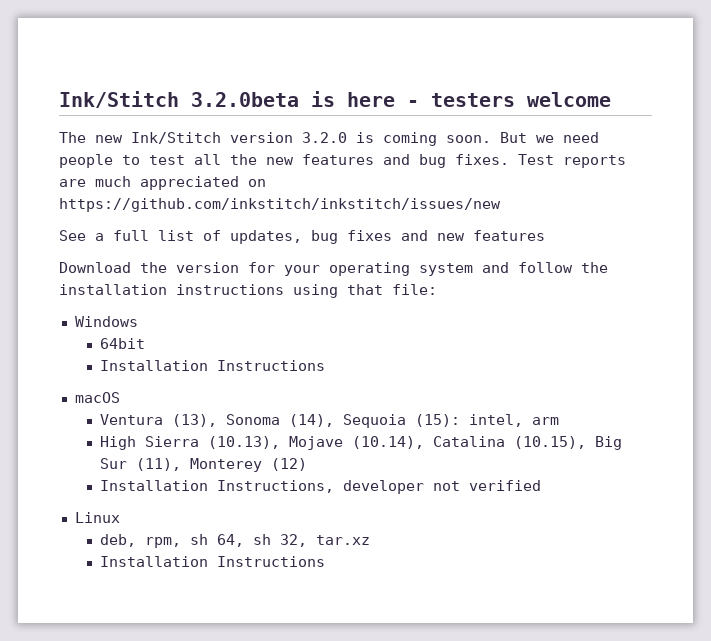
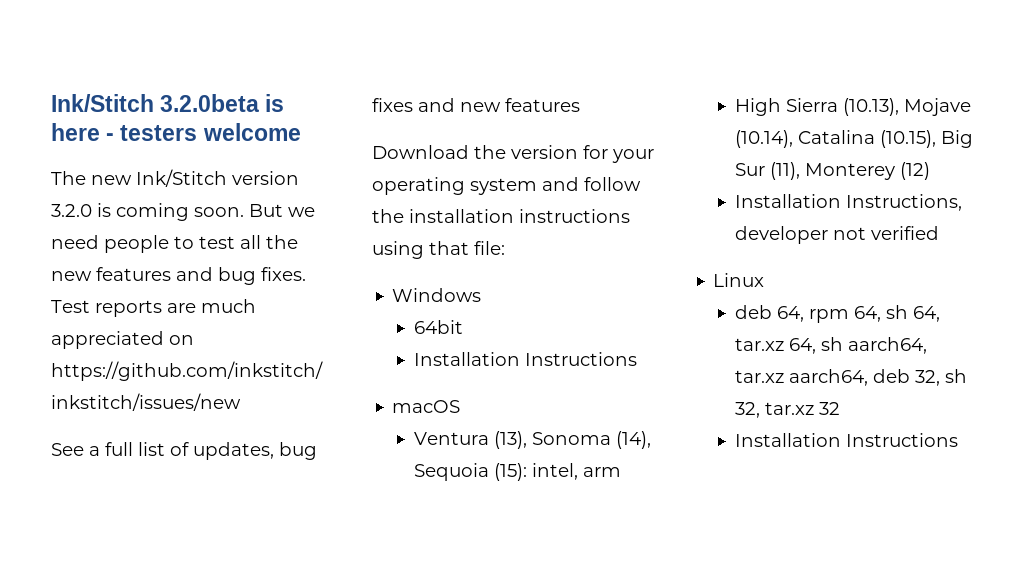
[99,534,244,548] deb, rpm, sh 64, -> [734,305,940,323] [734,337,927,354] [734,369,940,386] deb 64, rpm 64, sh 64, tar.xz 64, sh aarch64, tar.xz aarch64, deb 32,
(370, 540) none -> [818,402,840,415] 32

